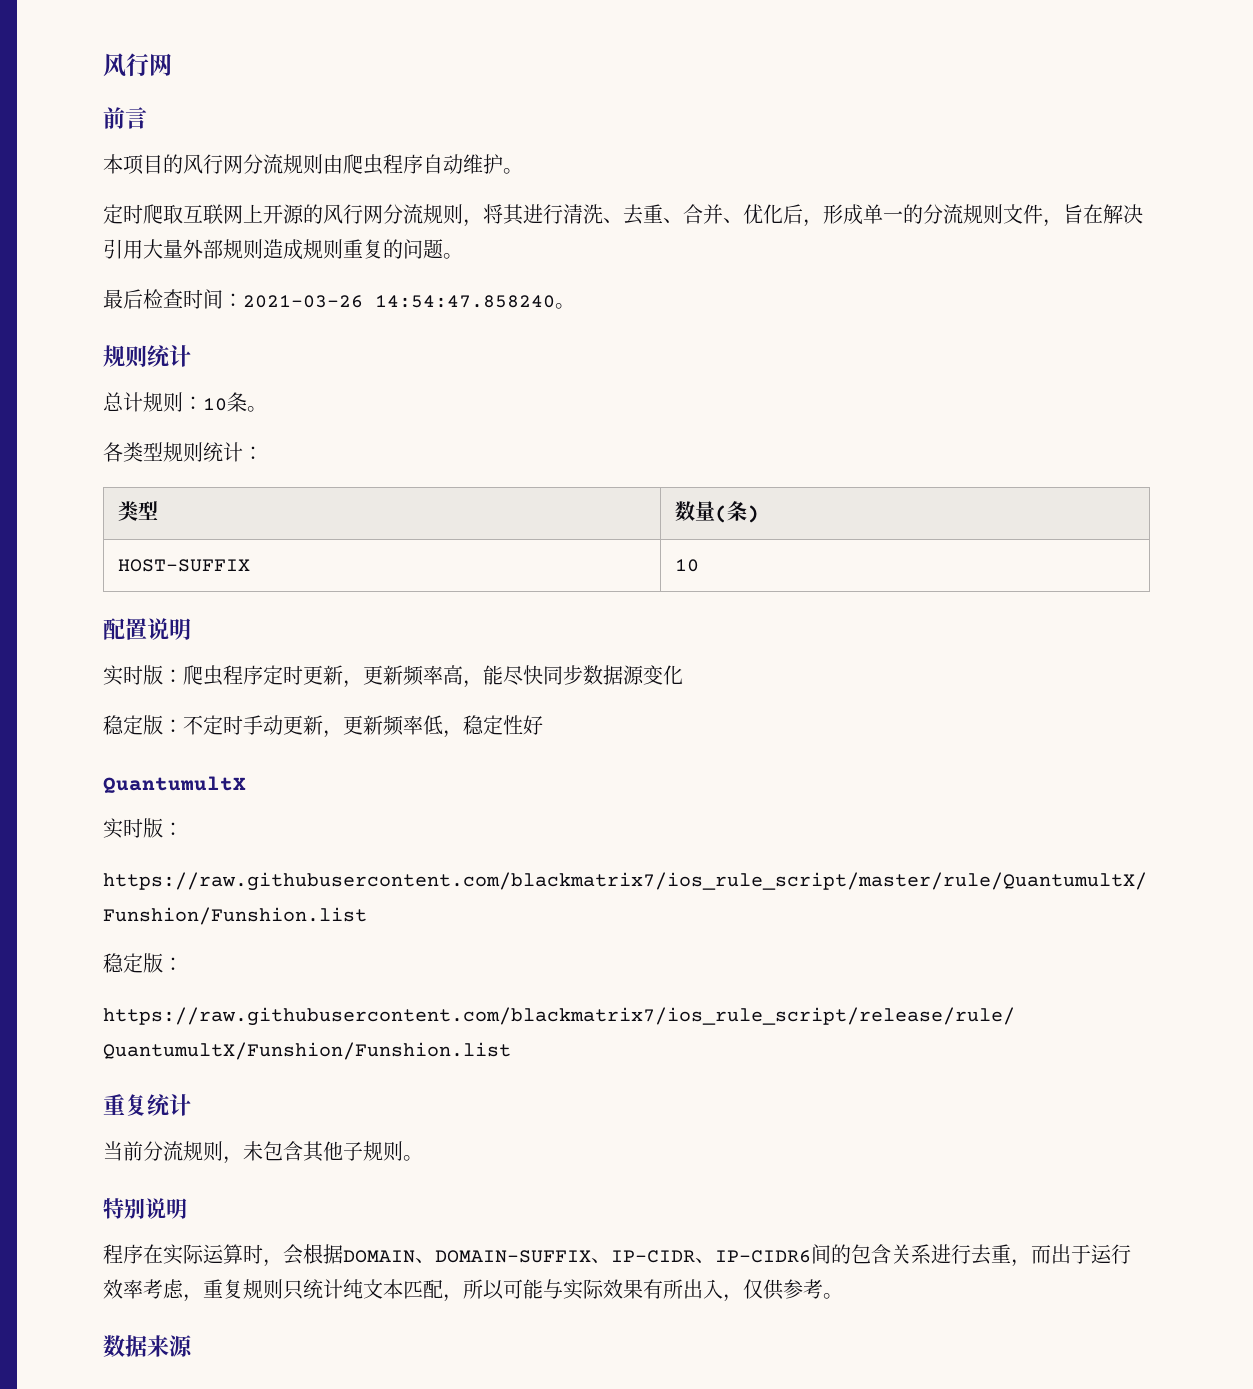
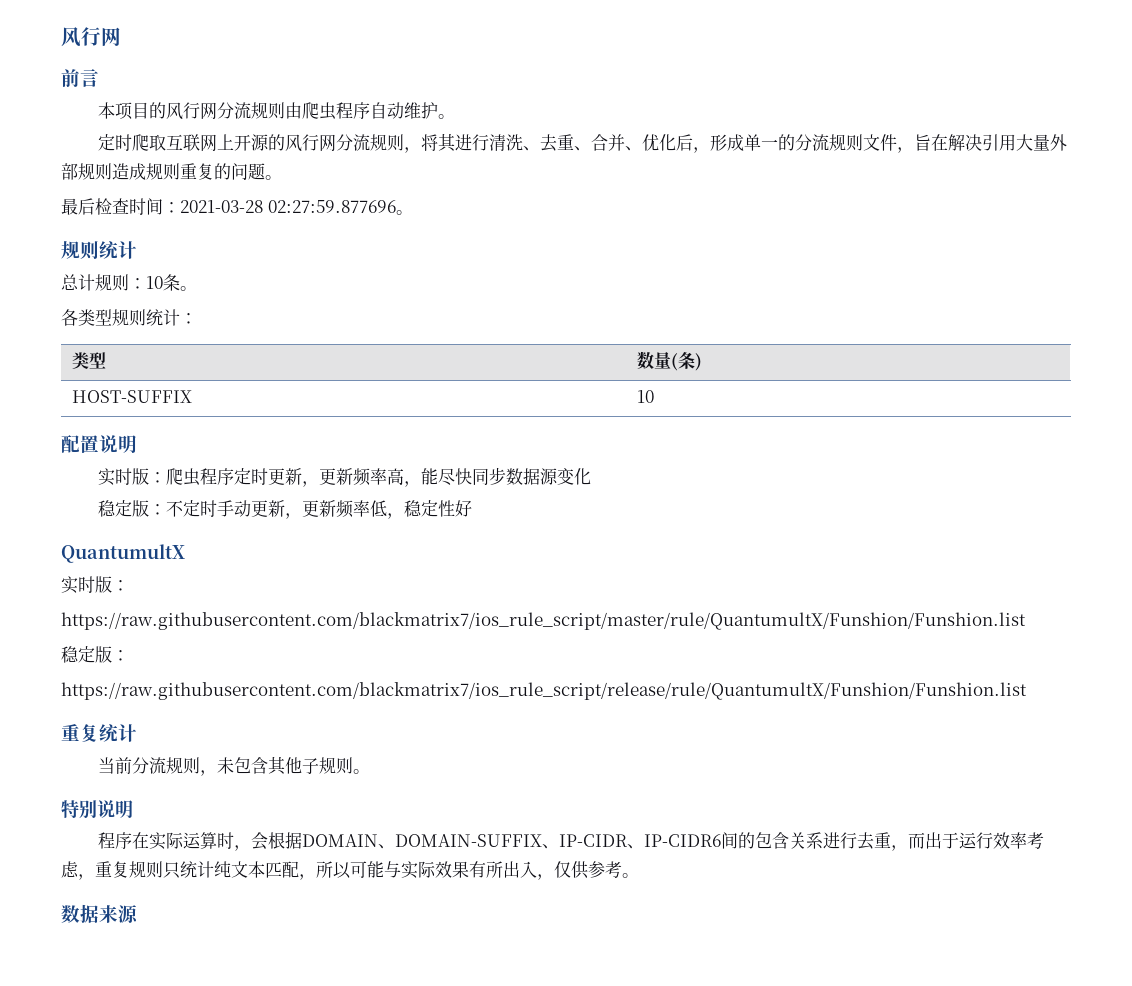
[243,295,555,308] 2021-03-26 14:54:47.858240 -> [180,200,396,213] 2021-03-28 02:27:59.877696

